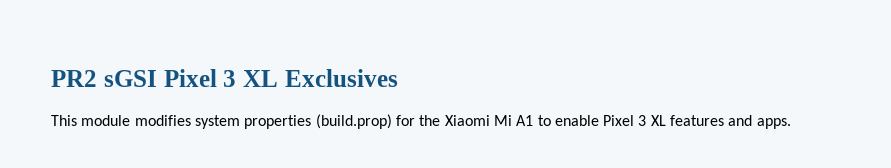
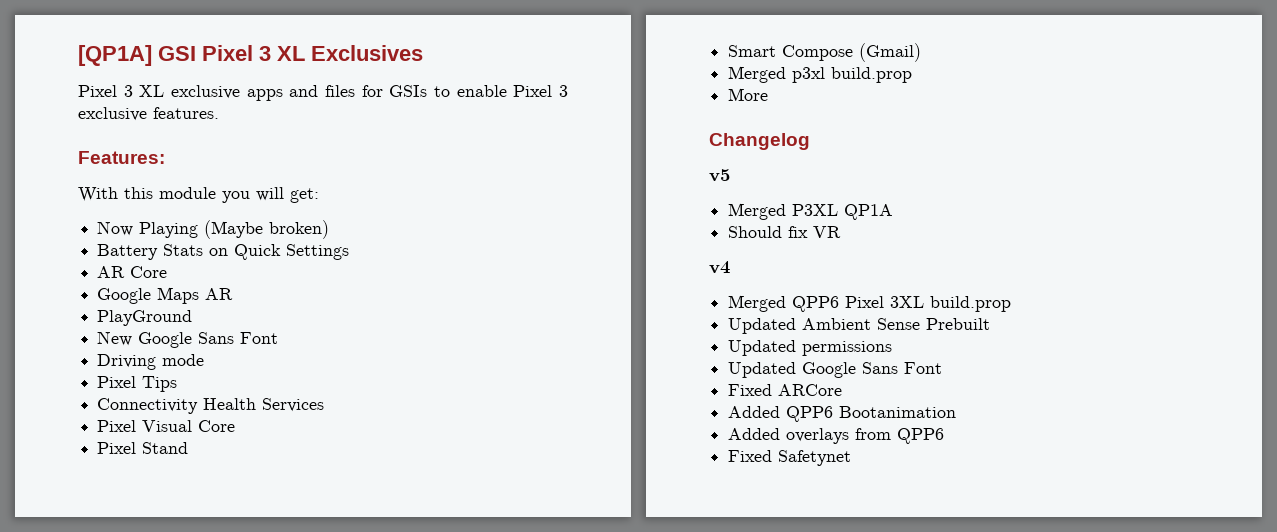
[51,70,157,87] PR2 sGSI -> [78,45,196,66] [QP1A] GSI
[51,114,791,129] This module modifies system properties (build.prop) for the Xiaomi Mi A1 to enable Pixel 3 XL features and apps. -> [78,85,569,101] [78,107,219,121] [78,151,165,164] [78,187,319,203] [97,220,330,239] [97,244,350,260] [97,266,168,278] [97,287,234,304] [97,310,193,326] [97,331,279,348] [97,354,205,370] [97,376,178,392] [97,398,325,414] [97,420,236,432] [97,442,189,454] [728,43,922,62] [728,66,913,83] [728,88,769,101] [709,133,810,150] [709,169,730,182] [728,203,894,220] [728,226,842,238] [709,261,730,274] [728,295,1012,312] [728,318,991,334] [728,340,893,356] [728,362,943,378] [728,384,843,396] [728,406,957,422] [728,428,945,444] [728,450,852,466] Pixel 3 XL exclusive apps and files for GSIs to enable Pixel 3 exclusive features. // Features: // With this module you will get: // Now Playing (Maybe broken) // Battery Stats on Quick Settings // AR Core // Google Maps AR // PlayGround // New Google Sans Font // Driving mode // Pixel Tips // Connectivity Health Services // Pixel Visual Core // Pixel Stand // Smart Compose (Gmail) // Merged p3xl build.prop // More // Changelog // v5 // Merged P3XL QP1A // Should fix VR // v4 // Merged QPP6 Pixel 3XL build.prop // Updated Ambient Sense Prebuilt // Updated permissions // Updated Google Sans Font // Fixed ARCore // Added QPP6 Bootanimation // Added overlays from QPP6 // Fixed Safetynet

